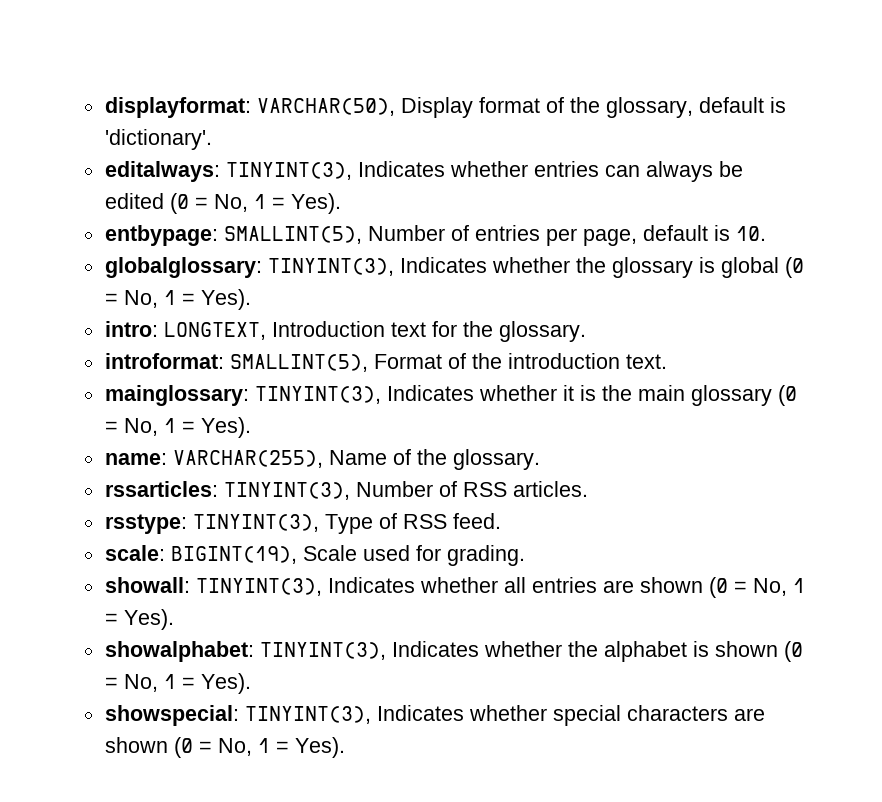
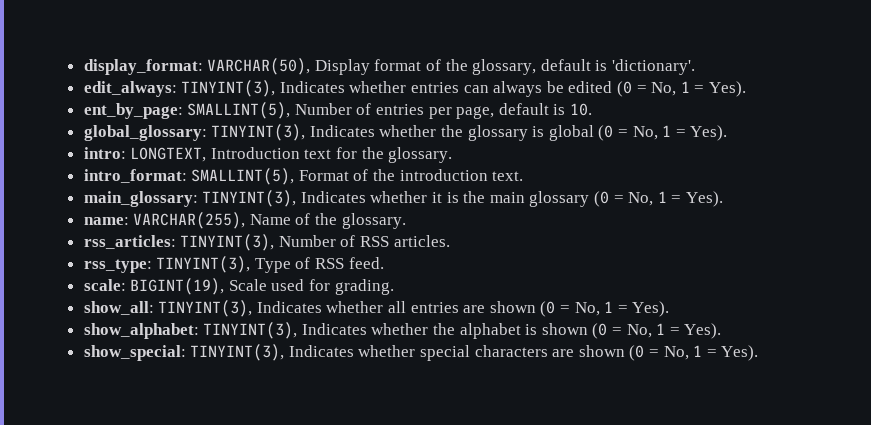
[104,97,251,118] displayformat: -> [83,59,203,75] display_format:
[104,161,220,182] editalways: -> [83,81,177,97] edit_always:
[104,225,218,246] entbypage: -> [83,103,183,119] ent_by_page:
[104,257,262,278] globalglossary: -> [83,125,207,141] global_glossary:
[104,353,224,369] introformat: -> [83,169,187,183] intro_format:
[104,385,249,406] mainglossary: -> [83,191,198,207] main_glossary:
[104,481,218,497] rssarticles: -> [83,235,176,249] rss_articles:
[104,514,187,534] rsstype: -> [83,259,152,273] rss_type:
[104,577,190,593] showall: -> [83,301,154,315] show_all:
[104,641,254,662] showalphabet: -> [83,323,199,339] show_alphabet:
[104,705,239,726] showspecial: -> [83,345,186,361] show_special:

